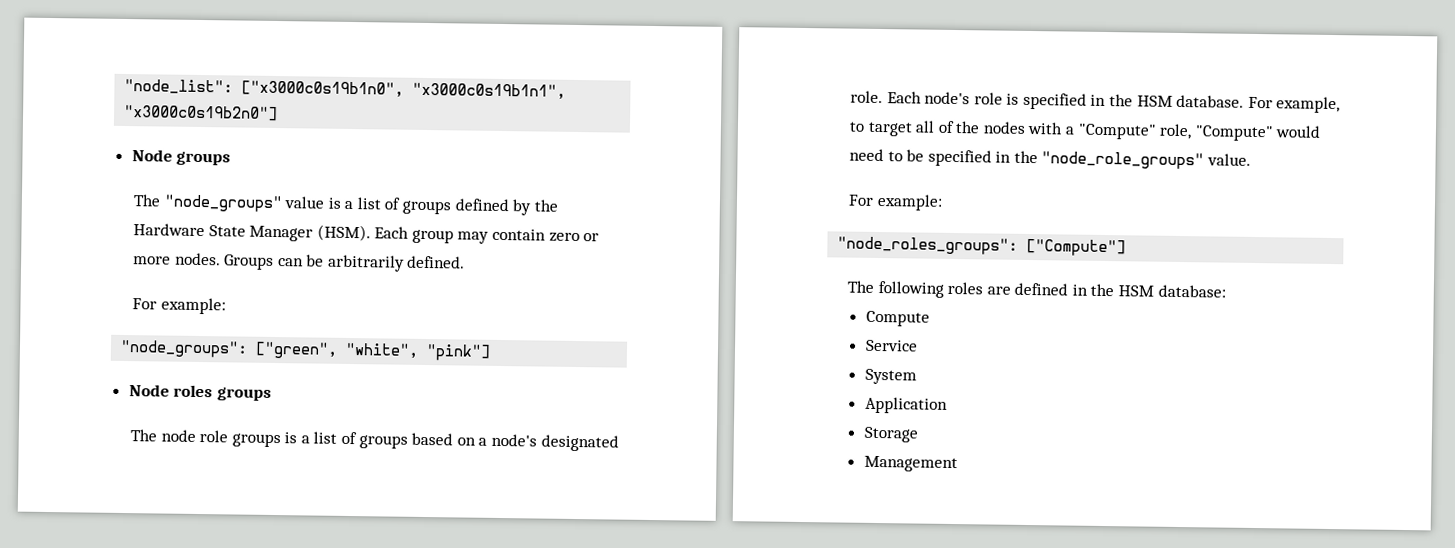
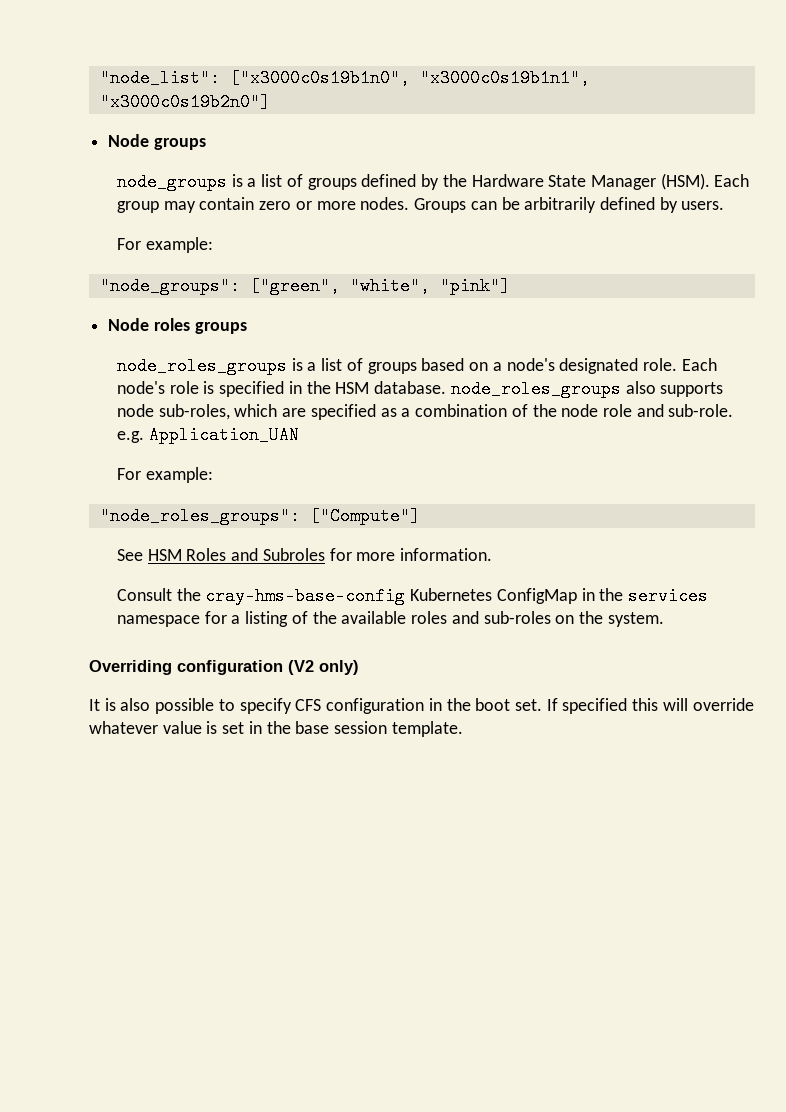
[132,194,325,213] The "node_groups" value -> [117,173,228,191] node_groups
[407,255,466,269] defined. -> [599,197,725,213] defined by users.
[129,429,281,448] The node role groups -> [117,357,288,375] node_roles_groups
[1247,96,1341,114] [848,120,1322,142] [848,148,1252,170] [847,193,943,211] [837,236,1127,257] [846,280,1226,298] [865,310,930,327] [864,339,918,352] [864,368,917,385] [864,396,948,414] [863,426,918,443] [863,455,958,473] For example, to target all of the nodes with a "Compute" role, "Compute" would need to be specified in the "node_role_groups" value. // For example: // "node_roles_groups": ["Compute"] // The following roles are defined in the HSM database: // Compute // Service // System // Application // Storage // Management -> [450,380,724,398] [117,404,734,420] [117,426,299,444] [117,467,213,483] [99,507,420,525] [117,548,493,561] [117,587,709,605] [117,611,664,627] [89,660,359,675] [89,698,754,714] [89,721,463,737] node_roles_groups also supports node sub-roles, which are specified as a combination of the node role and sub-role. e.g. Application_UAN // For example: // "node_roles_groups": ["Compute"] // See HSM Roles and Subroles for more information. // Consult the cray-hms-base-config Kubernetes ConfigMap in the services namespace for a listing of the available roles and sub-roles on the system. // Overriding configuration (V2 only) // It is also possible to specify CFS configuration in the boot set. If specified this will override whatever value is set in the base session template.

